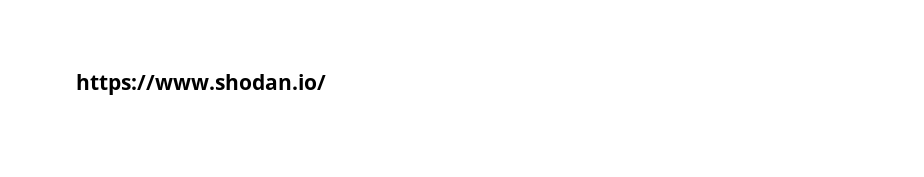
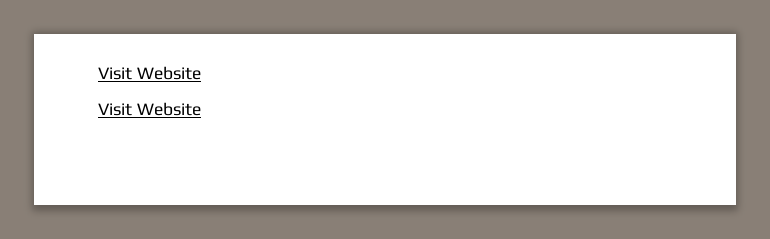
[76,74,326,95] https://www.shodan.io/ -> [98,66,201,80] [98,102,201,116] Visit Website // Visit Website

